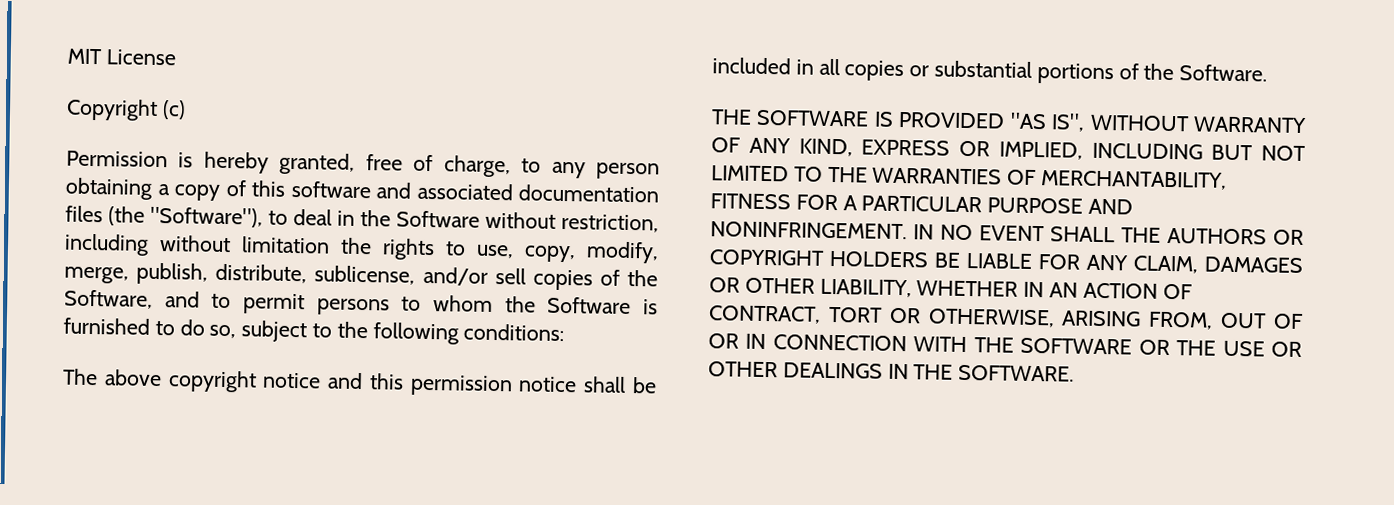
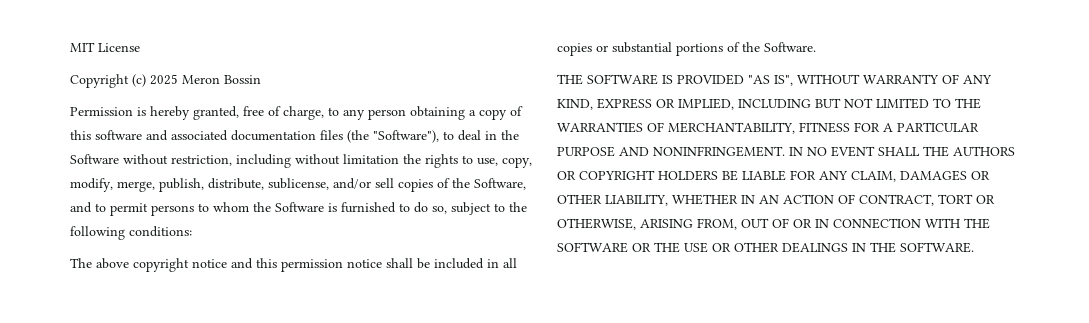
(186, 110) none -> [150,74,261,85] 2025 Meron Bossin

